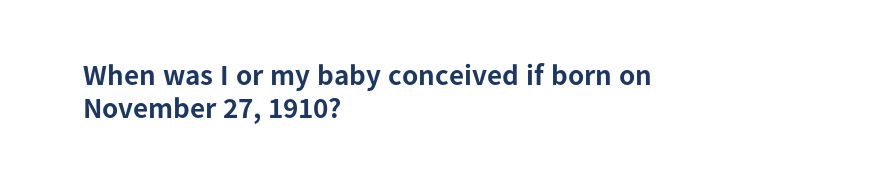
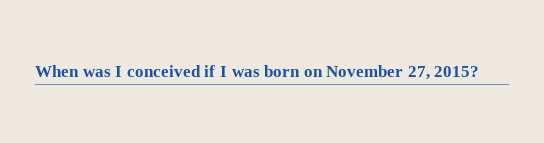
[236,63,546,91] or my baby conceived if -> [126,65,260,77] conceived if I was
[268,97,342,118] 1910? -> [434,66,480,77] 2015?

